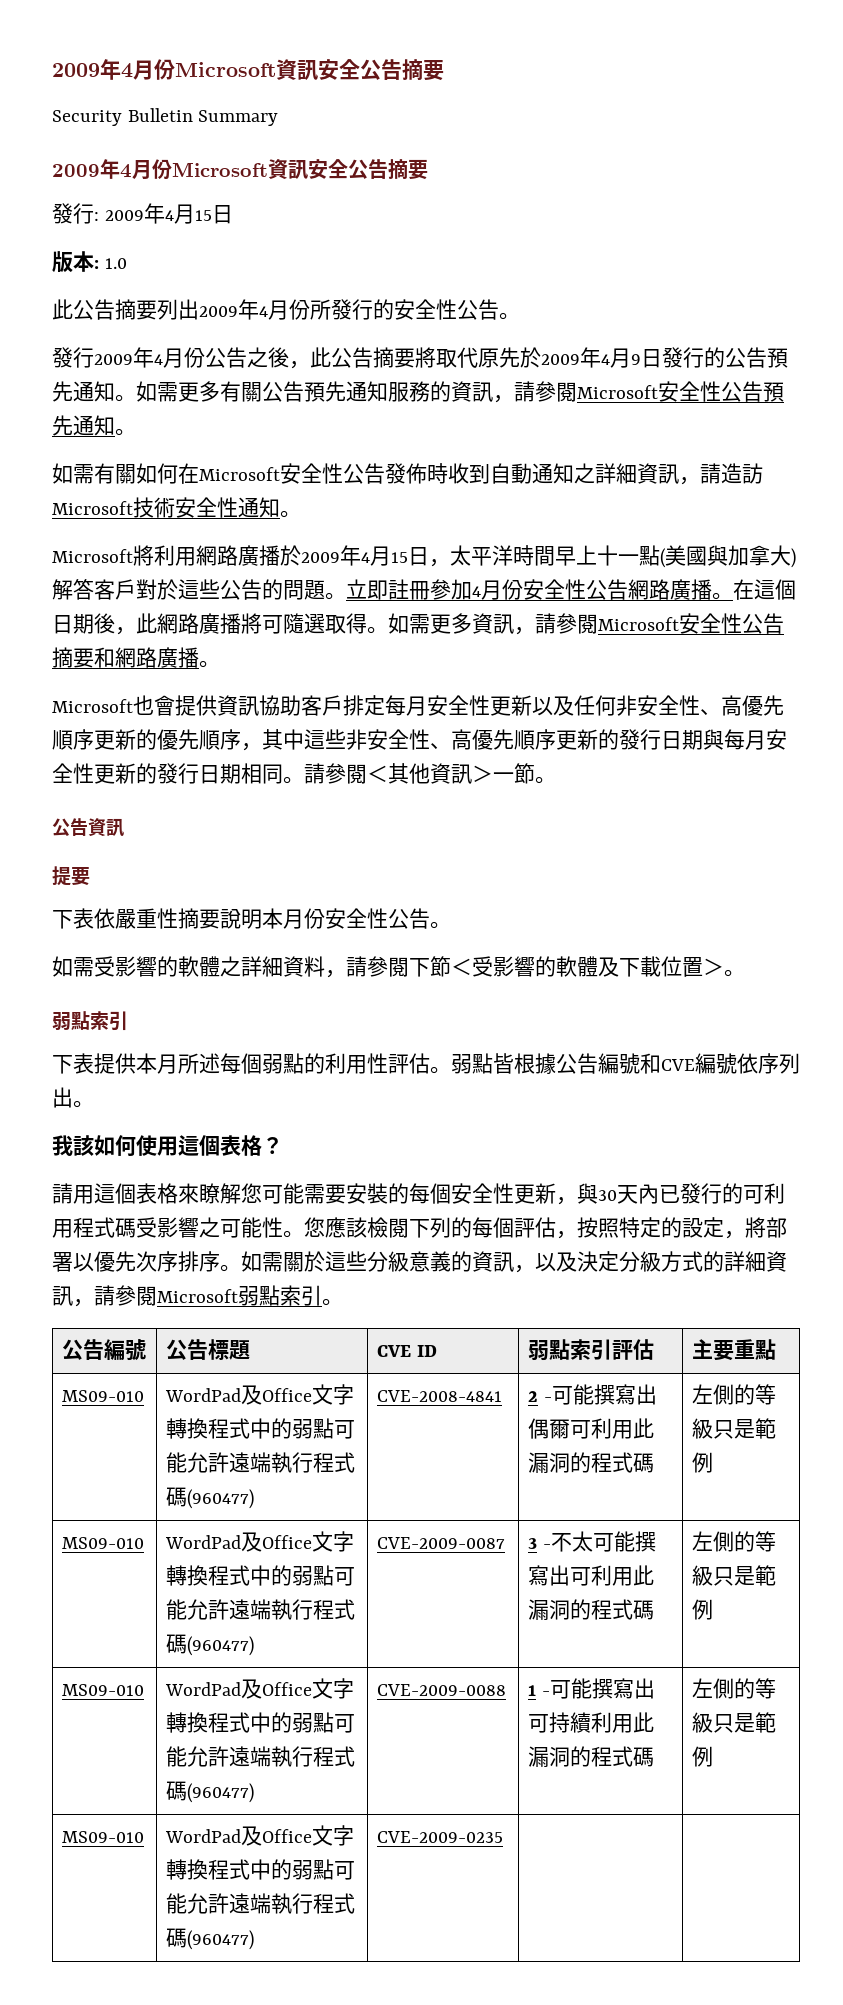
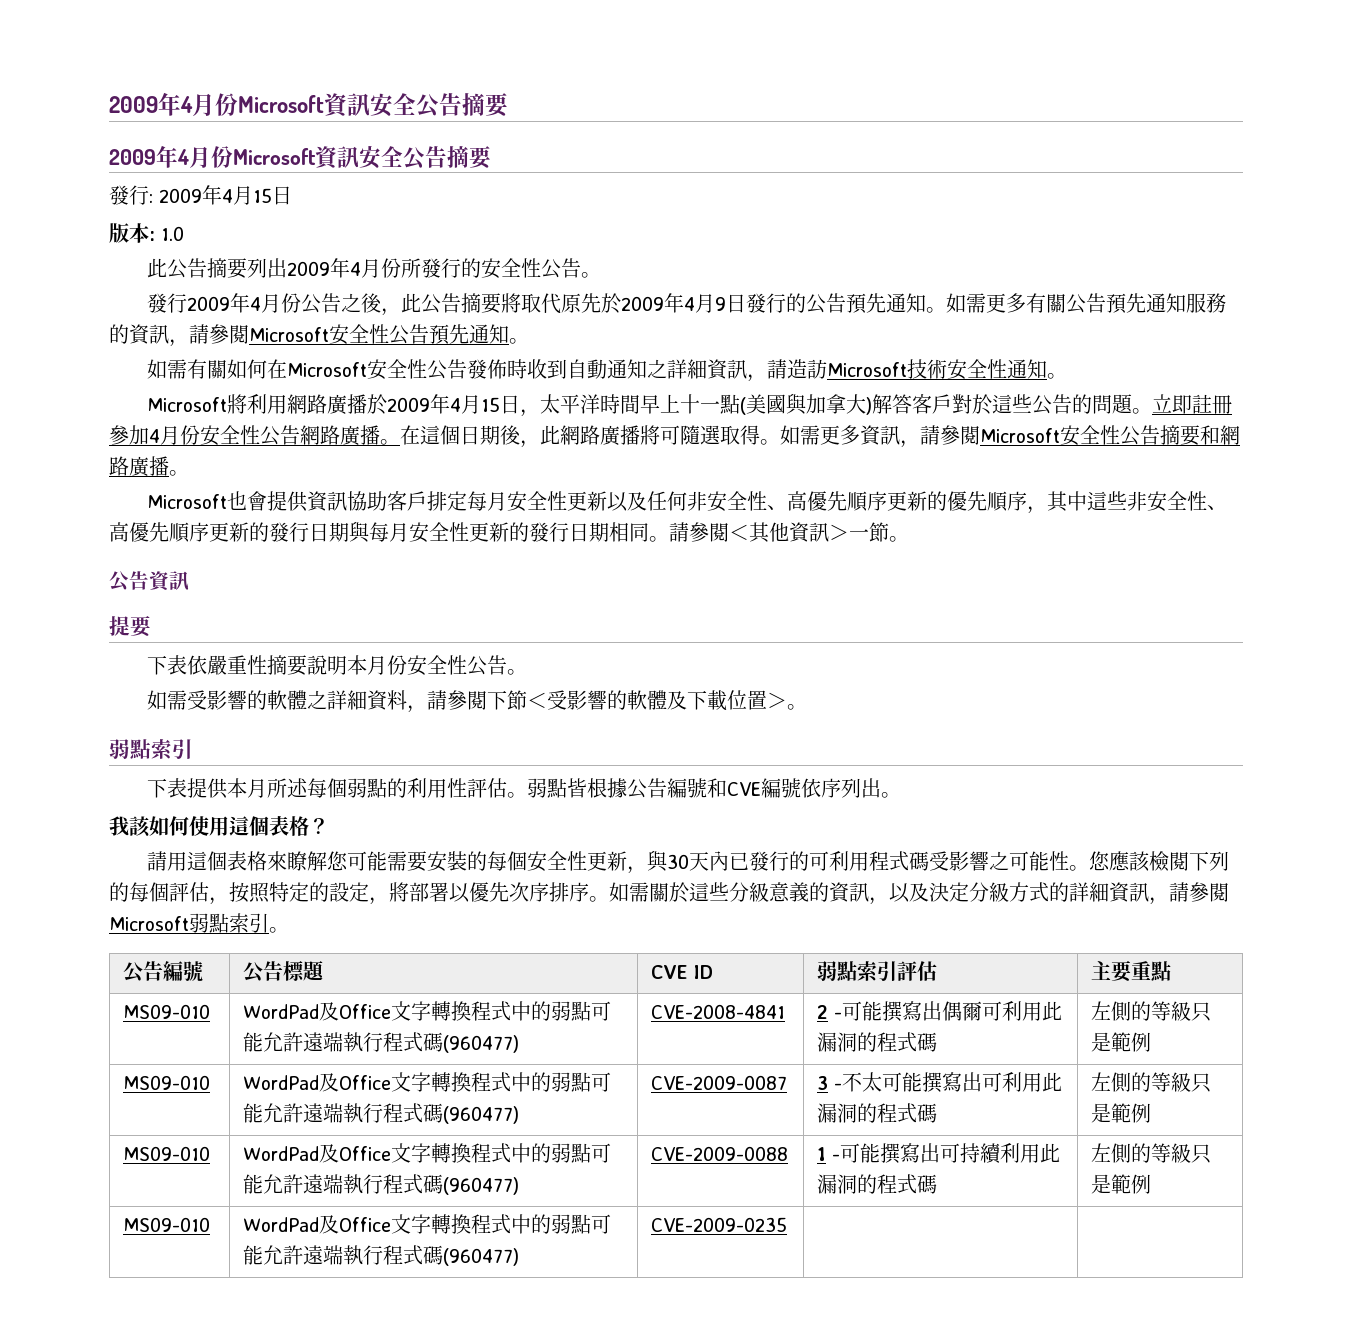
[52,59,444,81] [52,108,279,126] 2009年4月份Microsoft資訊安全公告摘要 // Security Bulletin Summary -> [109,92,509,118] 2009年4月份Microsoft資訊安全公告摘要

